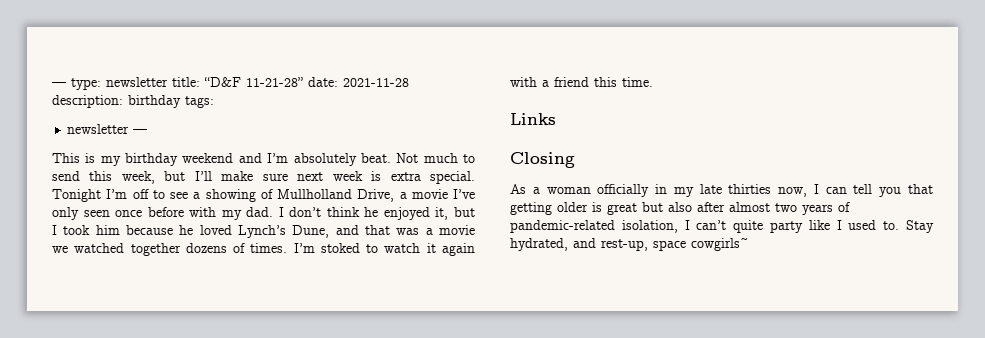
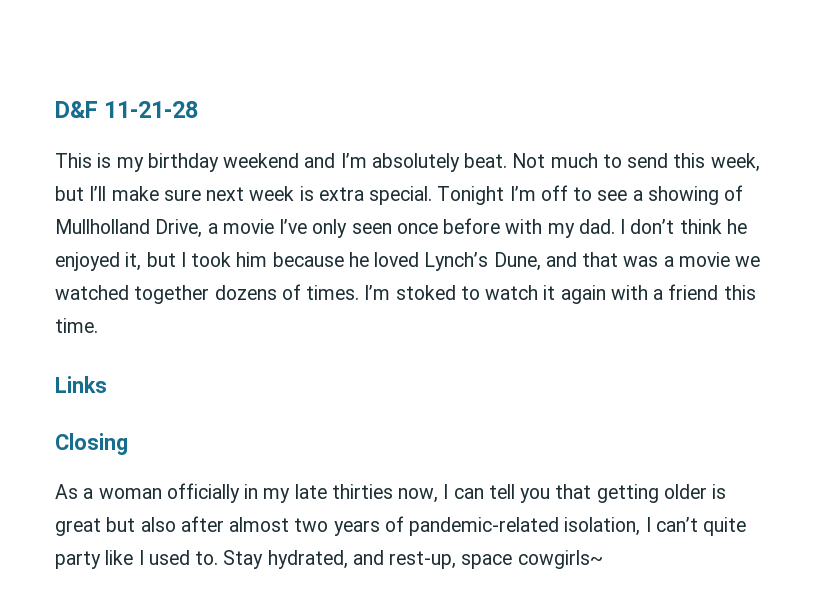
[52,77,409,90] [52,95,214,108] [67,124,148,134] — type: newsletter title: “D&F 11-21-28” date: 2021-11-28 description: birthday tags: // newsletter — -> [55,101,199,118] D&F 11-21-28

